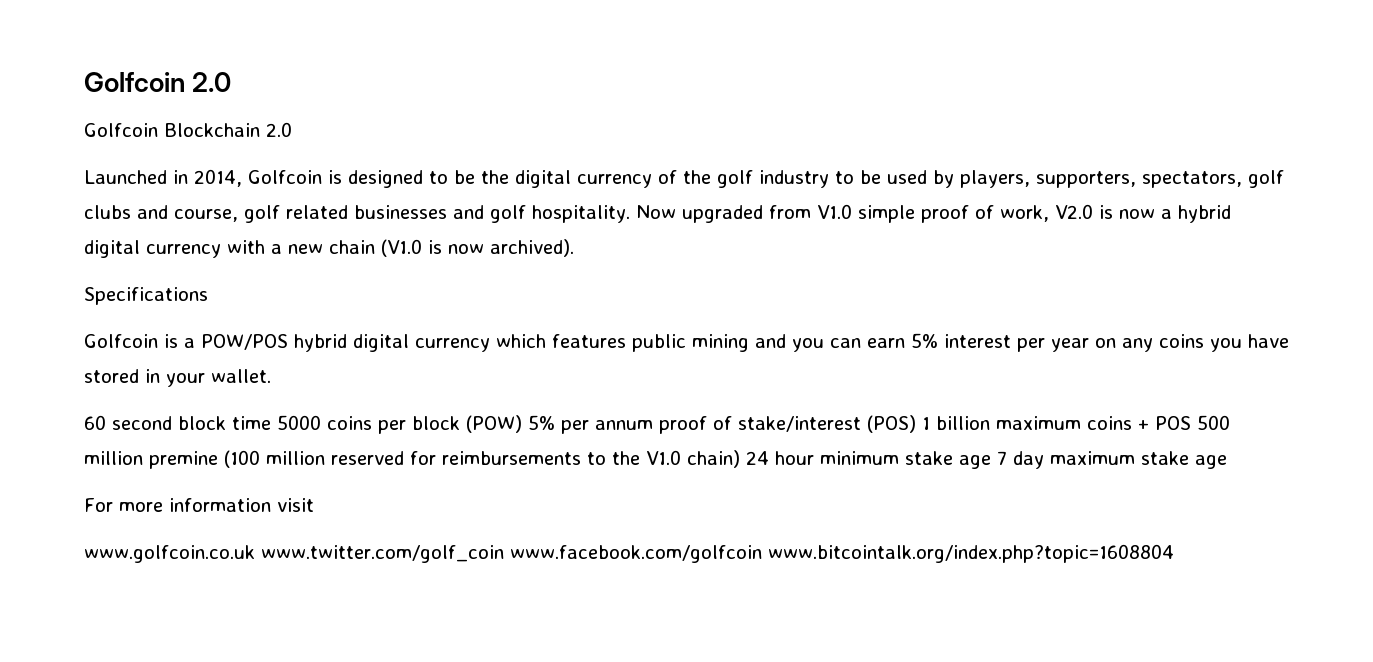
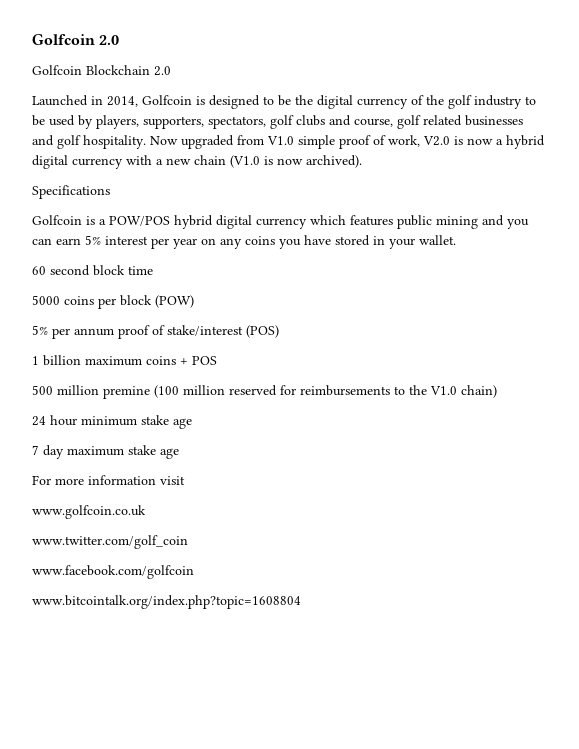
(271, 423) none -> (153, 270) //
(522, 424) none -> (194, 301) //
(916, 424) none -> (279, 331) //
(1191, 423) none -> (217, 360) //
(740, 459) none -> (497, 391) //
(991, 462) none -> (192, 423) //
(255, 554) none -> (146, 512) //
(504, 554) none -> (188, 542) //
(762, 554) none -> (194, 572) //

